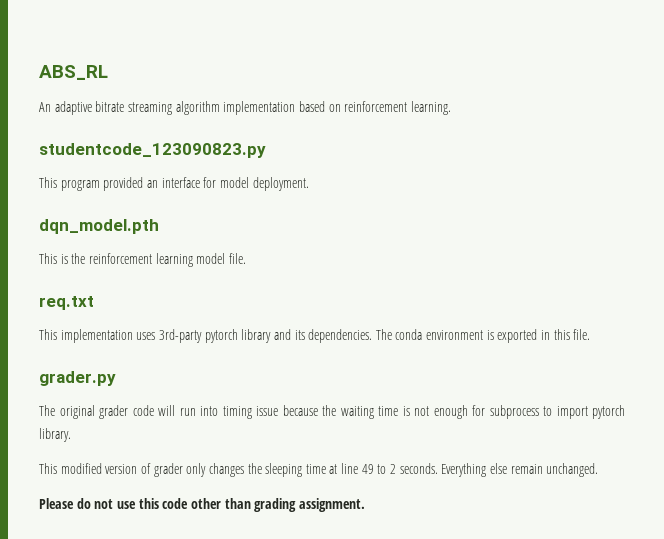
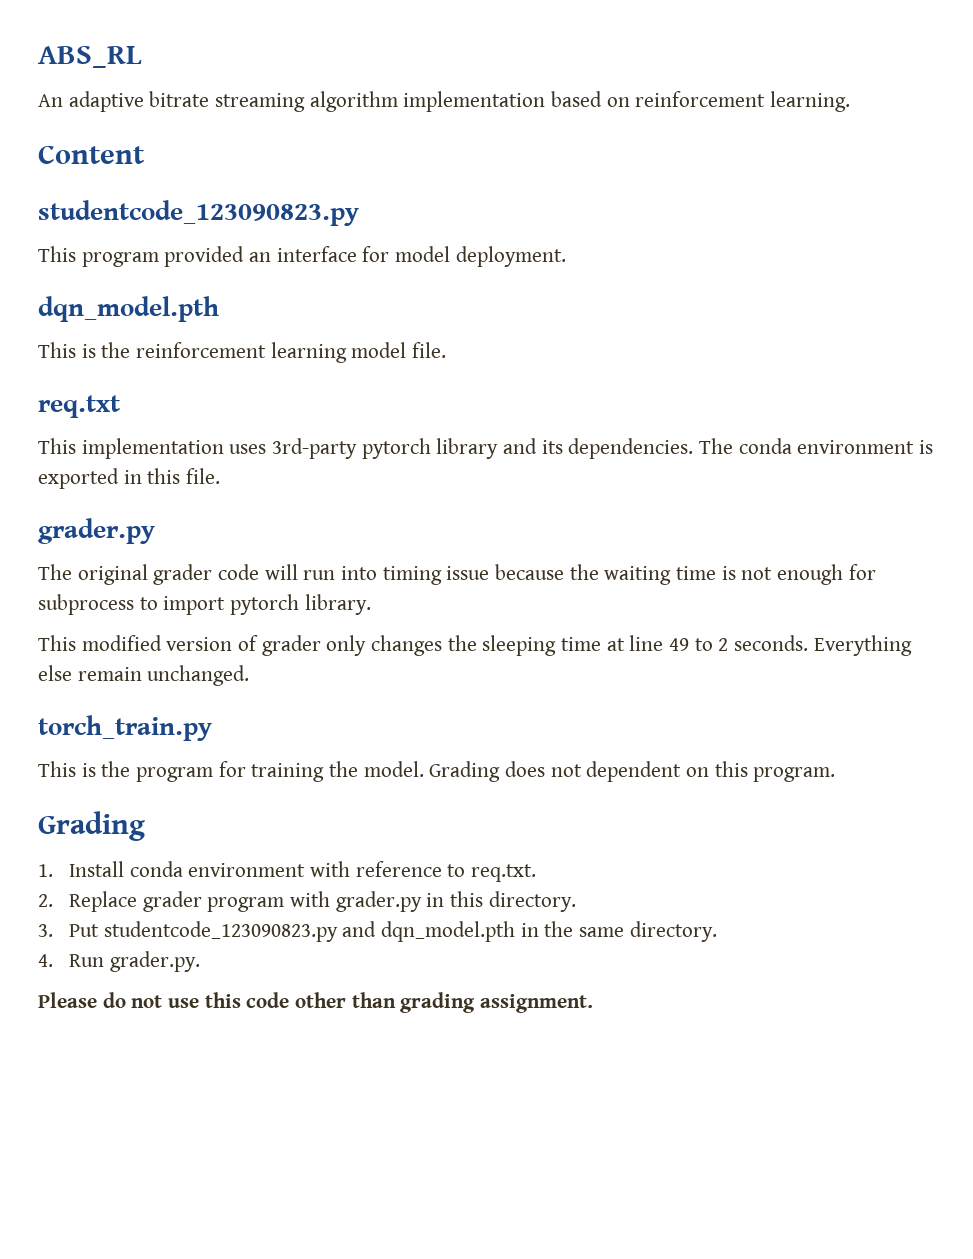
(451, 108) none -> [38,145,145,164] // Content
(599, 470) none -> [38,715,212,741] [38,761,836,782] [38,811,145,841] [38,861,536,882] [38,891,576,912] [38,921,717,942] [38,951,200,972] // torch_train.py // This is the program for training the model. Grading does not dependent on this program. // Grading // 1. Install conda environment with reference to req.txt. // 2. Replace grader program with grader.py in this directory. // 3. Put studentcode_123090823.py and dqn_model.pth in the same directory. // 4. Run grader.py.

